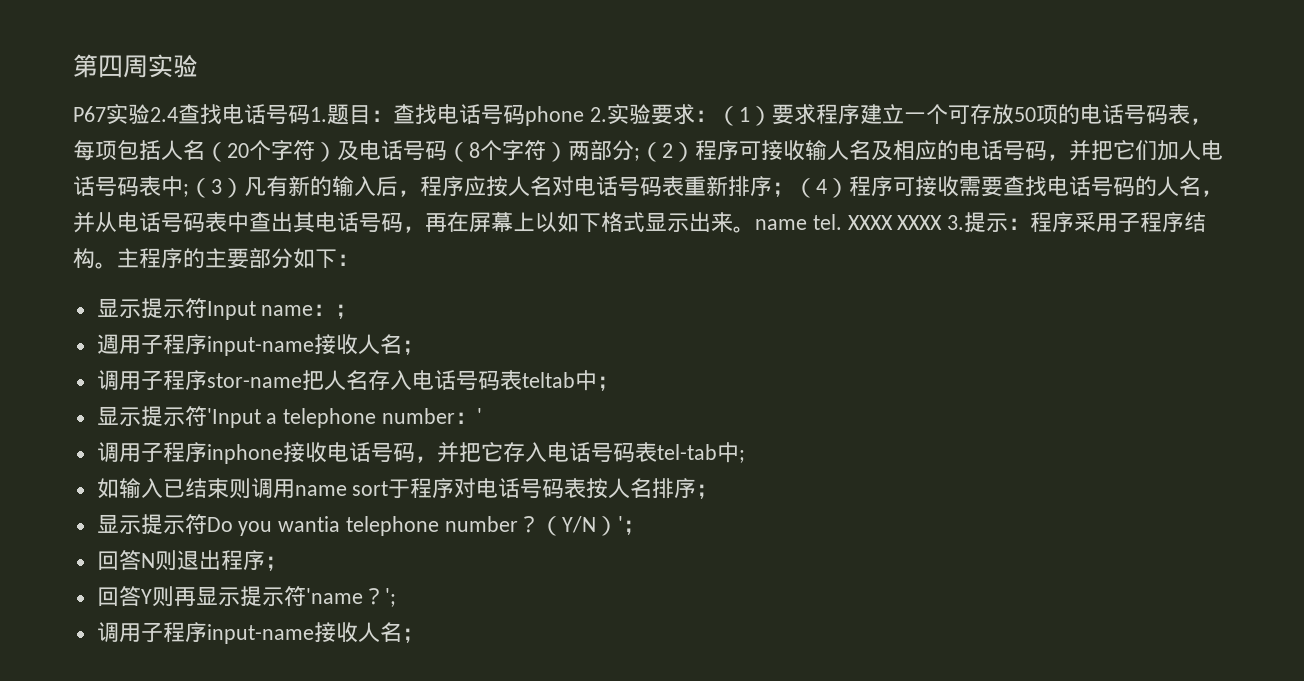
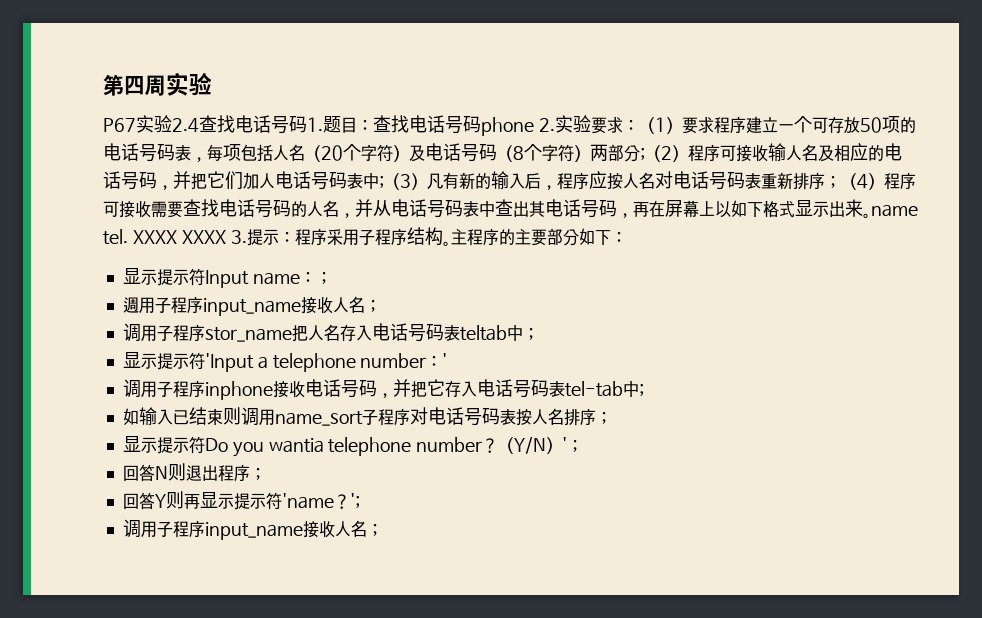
[206,336,314,356] input-name -> [202,298,301,316] input_name
[206,373,302,388] stor-name -> [204,327,292,342] stor_name
[294,479,411,498] name sort于 -> [274,409,378,426] name_sort子
[206,624,314,644] input-name -> [204,522,303,540] input_name

